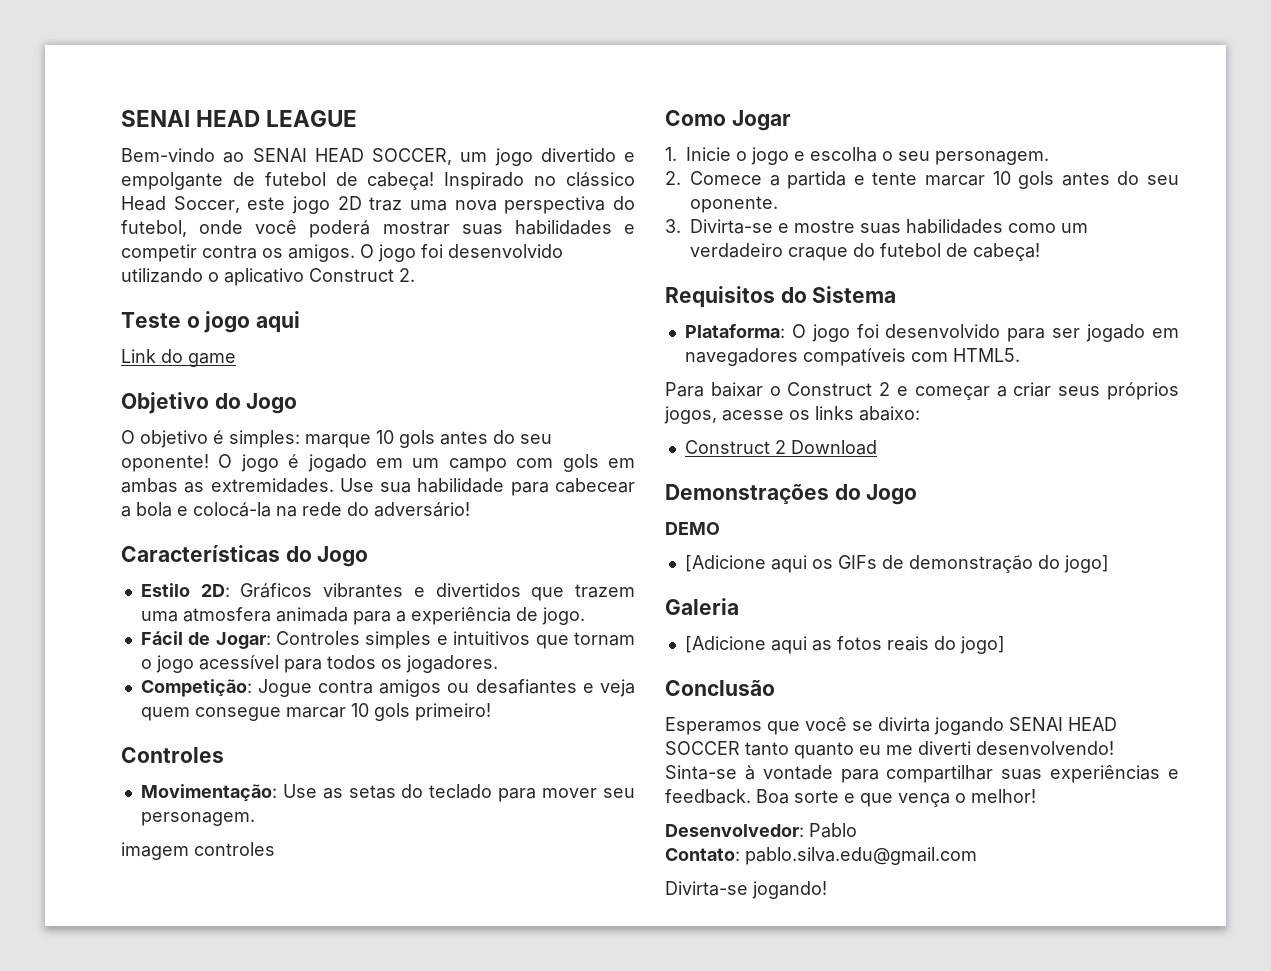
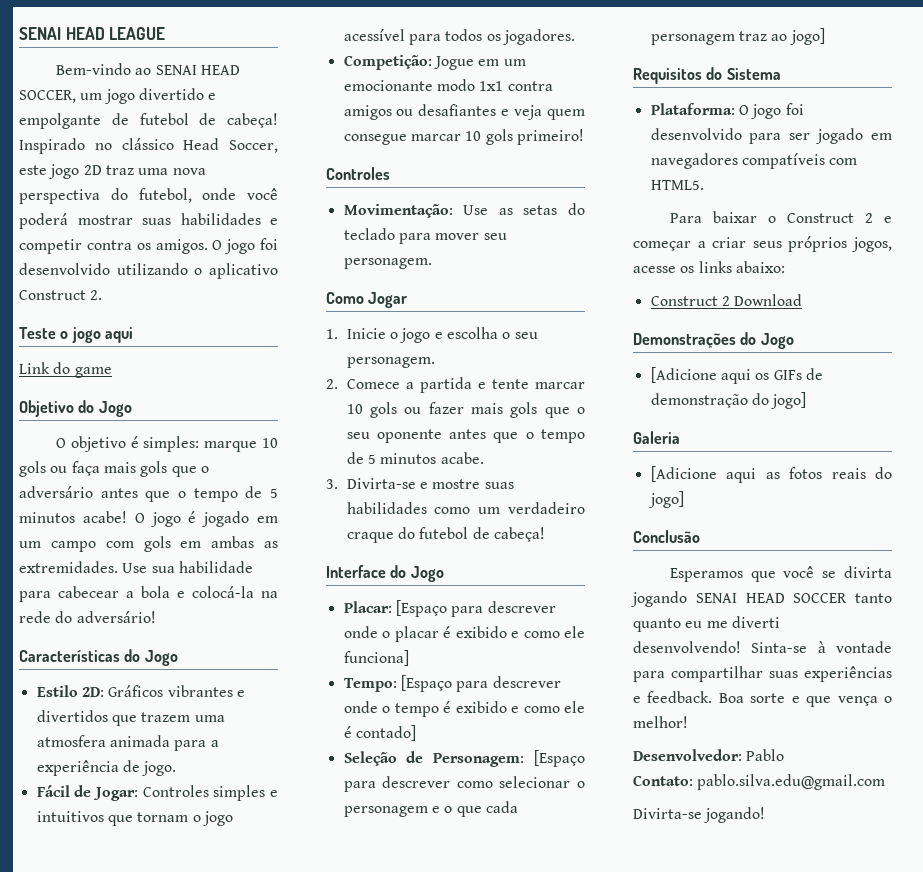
[440,430,552,445] [121,454,209,472] antes do seu oponente! -> [50,461,209,477] [19,486,278,502] [19,511,127,523] ou faça mais gols que o adversário antes que o tempo de 5 minutos acabe!
(312, 688) none -> [478,59,526,66] [343,79,504,91] em um emocionante modo 1x1
[121,842,275,860] // imagem controles -> (432, 263) none
[1061,171,1179,186] [690,196,778,213] antes do seu oponente. -> [404,402,585,418] [346,429,585,443] [346,452,484,464] ou fazer mais gols que o seu oponente antes que o tempo de 5 minutos acabe.
(1040, 252) none -> [326,565,444,582] [343,600,556,617] [343,626,585,642] [343,650,409,666] [343,675,561,692] [343,701,585,717] [343,725,416,741] [343,750,585,767] [343,776,585,792] [343,801,518,817] [650,28,825,45] // Interface do Jogo // Placar: [Espaço para descrever onde o placar é exibido e como ele funciona] // Tempo: [Espaço para descrever onde o tempo é exibido e como ele é contado] // Seleção de Personagem: [Espaço para descrever como selecionar o personagem e o que cada personagem traz ao jogo]
[665,522,720,535] // DEMO -> (794, 341) none

